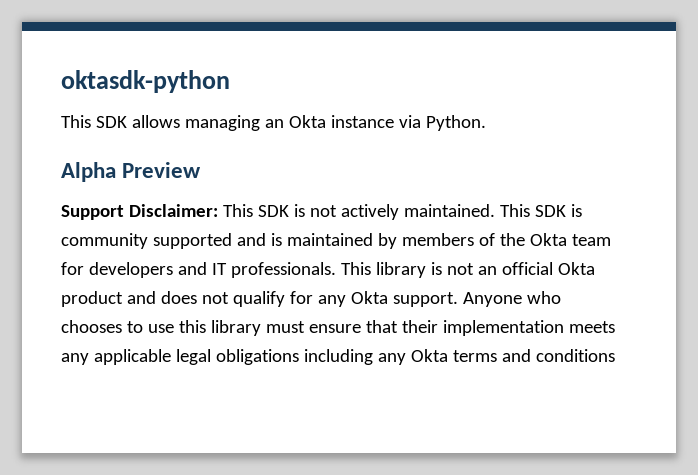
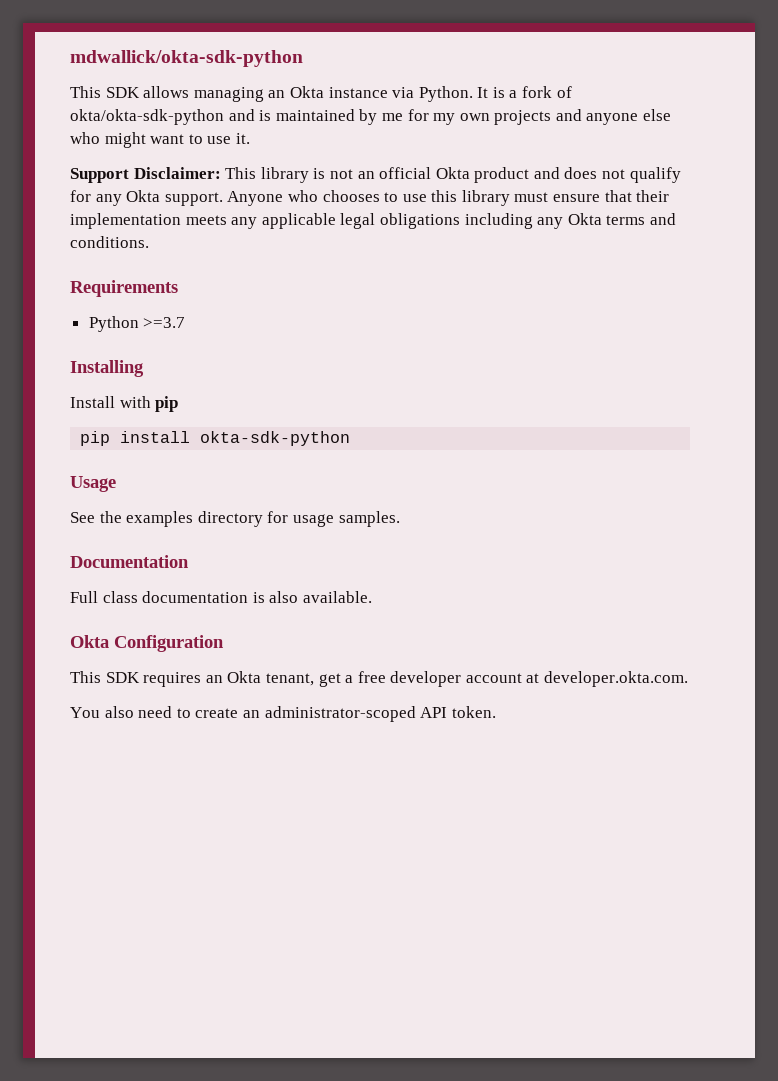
[61,70,230,93] oktasdk-python -> [70,50,303,67] mdwallick/okta-sdk-python
[61,162,202,182] [61,204,582,220] [61,233,611,249] [61,262,336,278] // Alpha Preview // Support Disclaimer: This SDK is not actively maintained. This SDK is community supported and is maintained by members of the Okta team for developers and IT professionals. -> [477,86,572,98] [70,109,672,125] [70,132,250,148] [70,167,221,183] It is a fork of okta/okta-sdk-python and is maintained by me for my own projects and anyone else who might want to use it. // Support Disclaimer:
[535,349,615,362] conditions -> [70,236,149,248] [70,280,178,297] [88,316,186,332] [70,360,144,377] [70,396,179,412] [80,431,351,446] [70,476,116,492] [70,511,400,527] [70,555,189,568] [70,591,372,603] [70,635,224,652] [70,671,689,687] [70,706,496,722] conditions. // Requirements // Python >=3.7 // Installing // Install with pip // pip install okta-sdk-python // Usage // See the examples directory for usage samples. // Documentation // Full class documentation is also available. // Okta Configuration // This SDK requires an Okta tenant, get a free developer account at developer.okta.com. // You also need to create an administrator-scoped API token.

